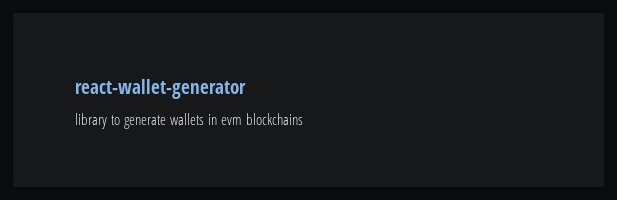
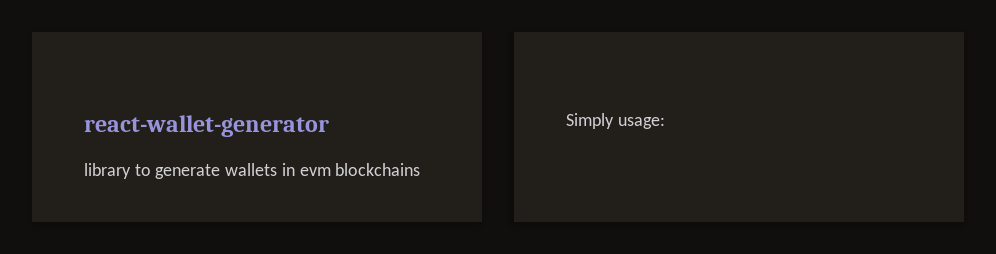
(304, 119) none -> [566,113,665,129] Simply usage:

